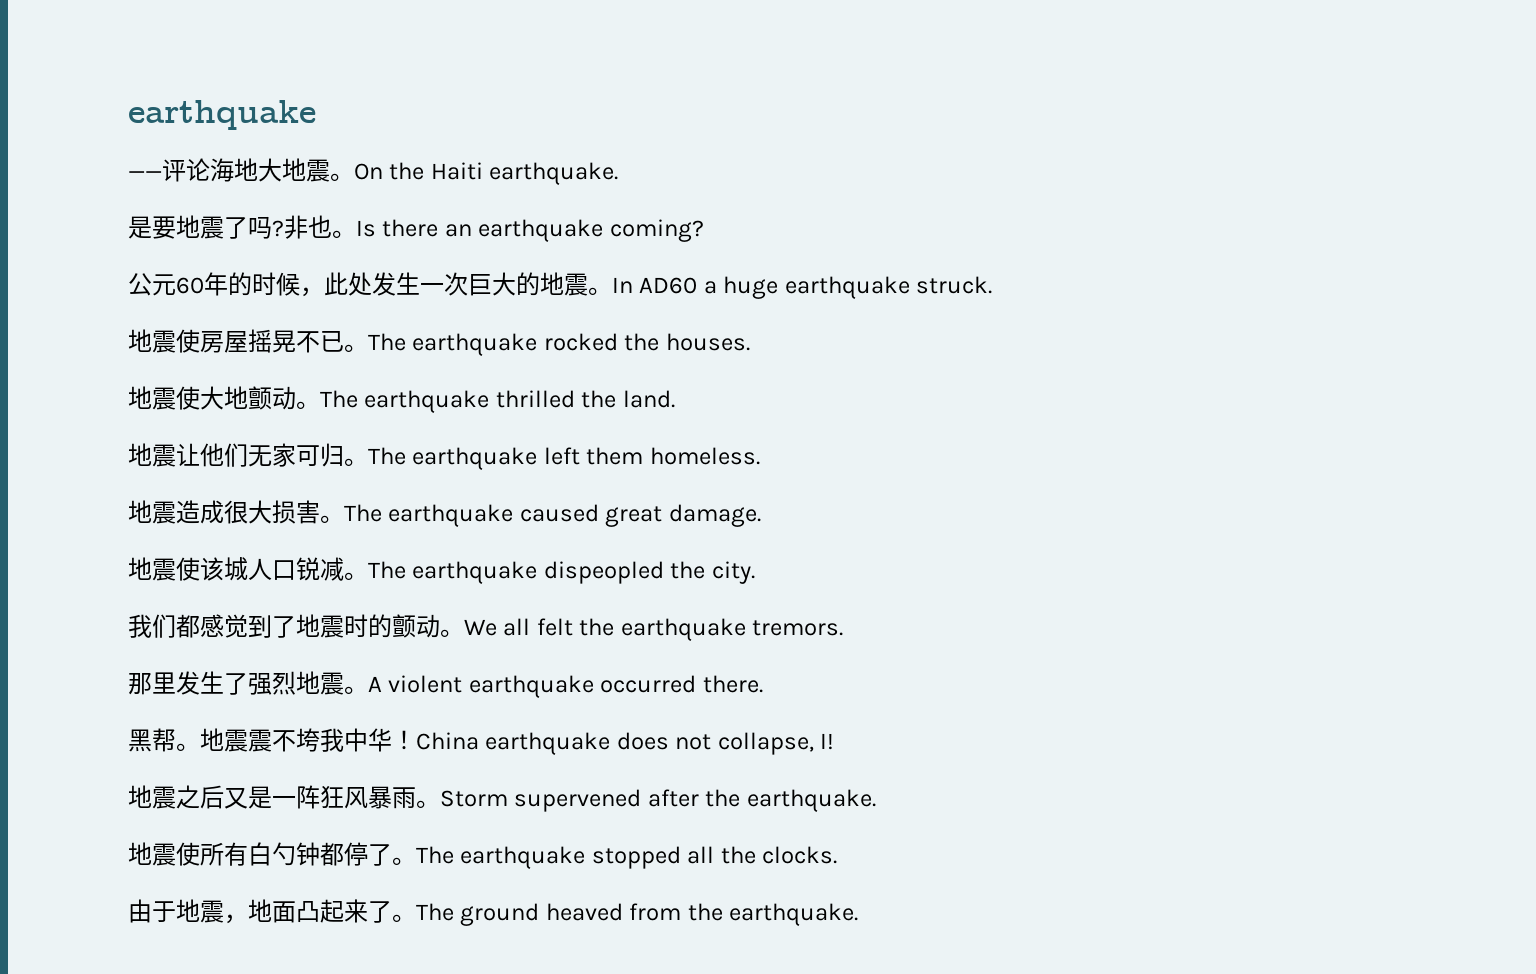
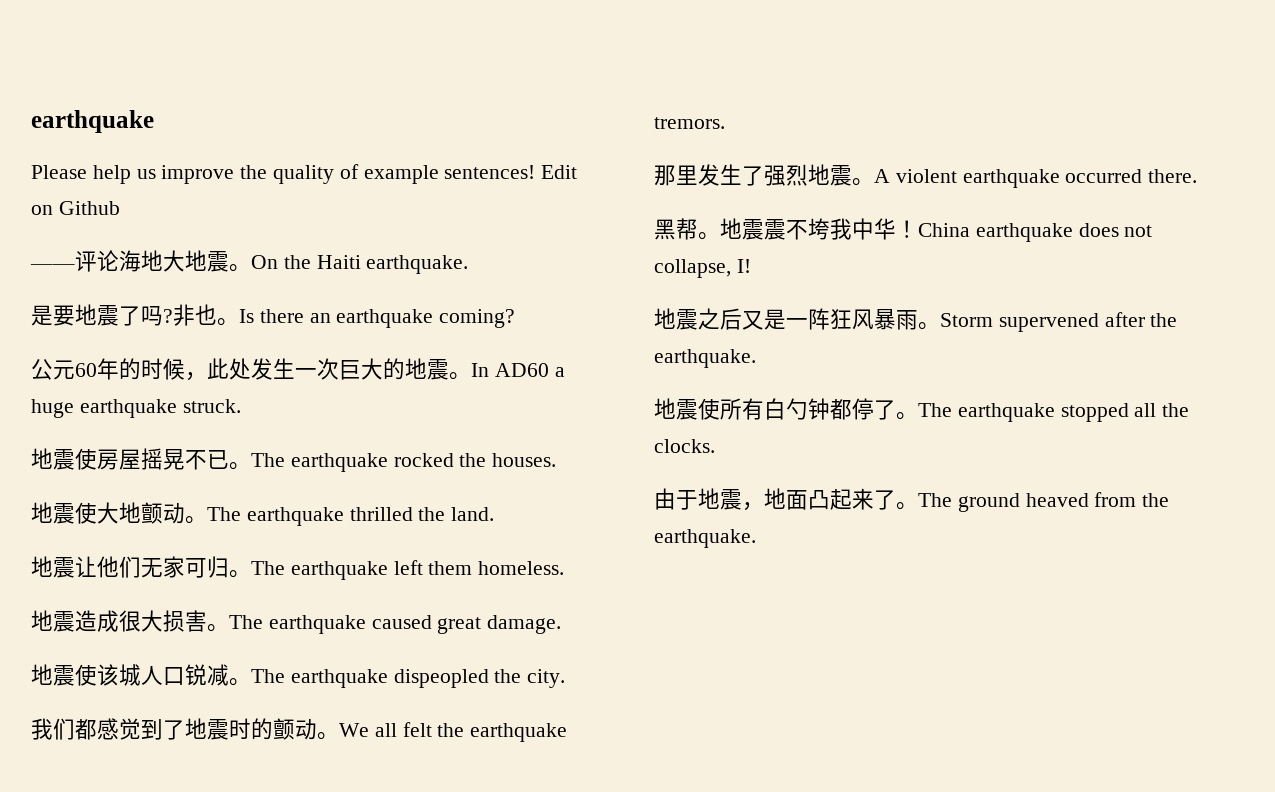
[128,100,316,130] earthquake -> [31,110,154,133] [31,164,578,184] [31,201,120,215] earthquake // Please help us improve the quality of example sentences! Edit on Github

